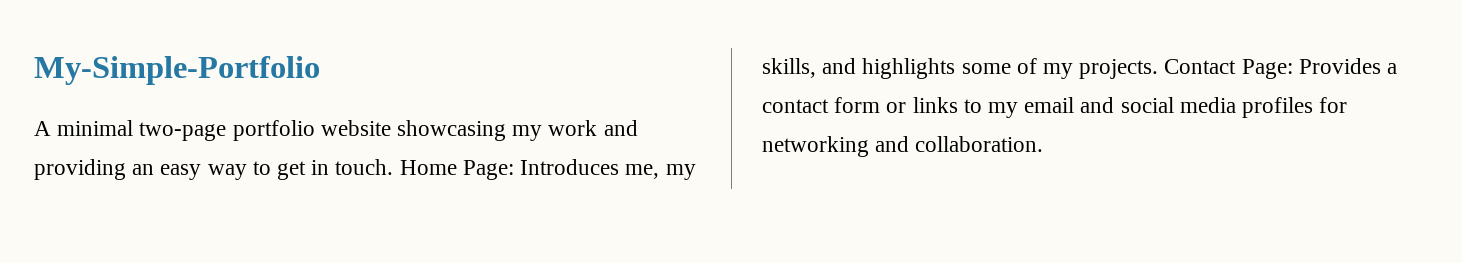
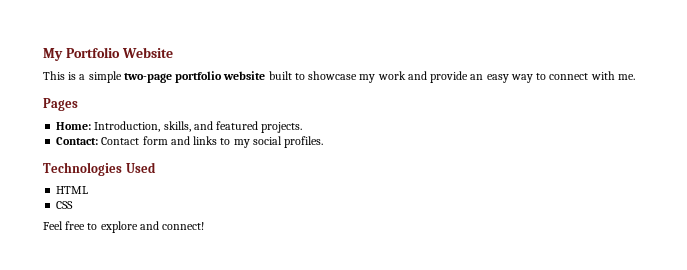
[34,56,320,85] [34,120,507,141] My-Simple-Portfolio // A minimal two-page portfolio website showcasing -> [43,47,173,61] [43,71,358,83] My Portfolio Website // This is a simple two-page portfolio website built to showcase
[34,159,126,180] providing -> [430,71,469,83] provide
[277,159,696,180] [762,58,1398,79] [762,97,1348,118] [762,136,1044,157] get in touch. Home Page: Introduces me, my skills, and highlights some of my projects. Contact Page: Provides a contact form or links to my email and social media profiles for networking and collaboration. -> [549,71,635,80] [43,98,78,111] [56,121,303,133] [56,136,324,148] [43,162,156,176] [56,186,89,194] [56,201,74,209] [43,221,205,233] connect with me. // Pages // Home: Introduction, skills, and featured projects. // Contact: Contact form and links to my social profiles. // Technologies Used // HTML // CSS // Feel free to explore and connect!

